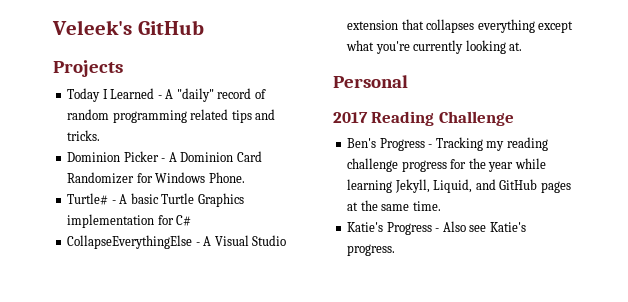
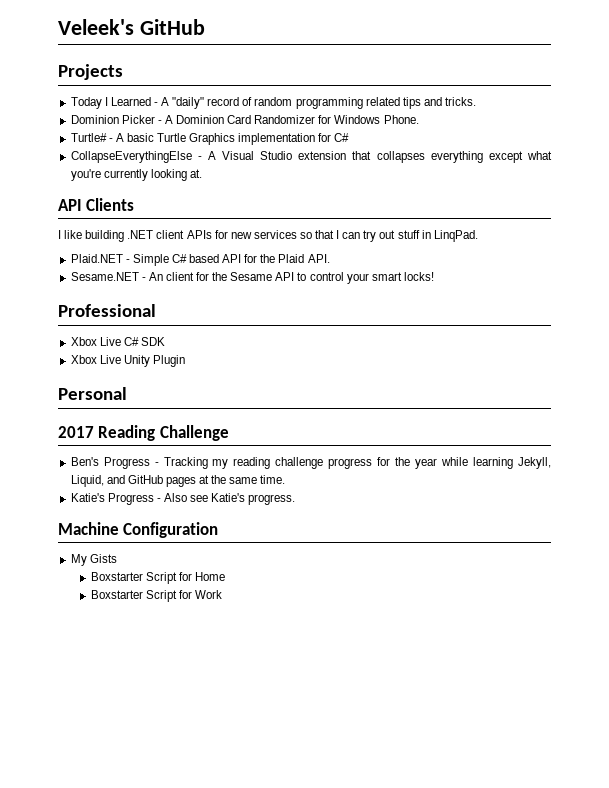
(523, 46) none -> [58,198,135,211] [58,230,478,242] [70,254,330,266] [70,272,434,284] [58,304,156,317] [70,337,165,346] [70,355,185,367] // API Clients // I like building .NET client APIs for new services so that I can try out stuff in LinqPad. // Plaid.NET - Simple C# based API for the Plaid API. // Sesame.NET - An client for the Sesame API to control your smart locks! // Professional // Xbox Live C# SDK // Xbox Live Unity Plugin
(396, 250) none -> [58,522,219,538] [70,554,117,566] [90,572,226,584] [90,590,223,602] // Machine Configuration // My Gists // Boxstarter Script for Home // Boxstarter Script for Work

